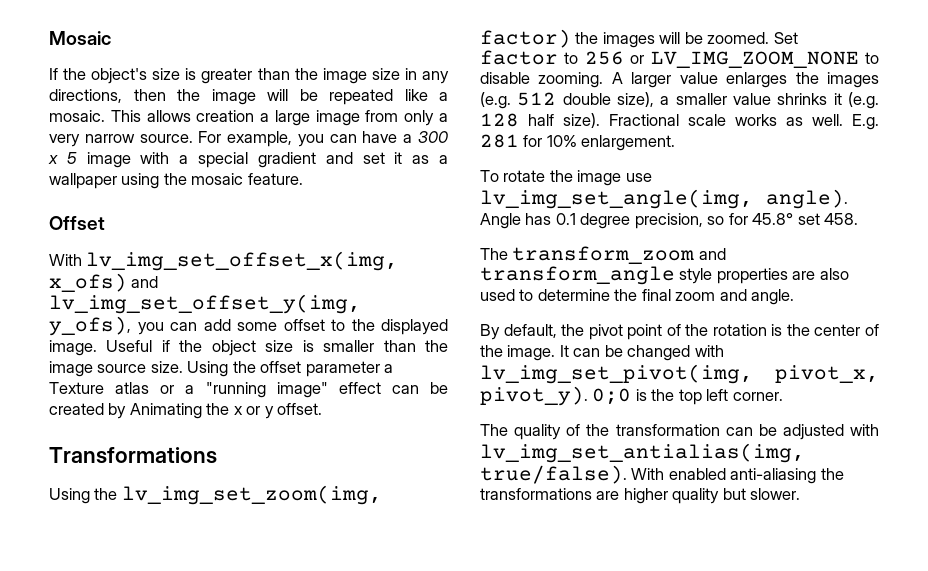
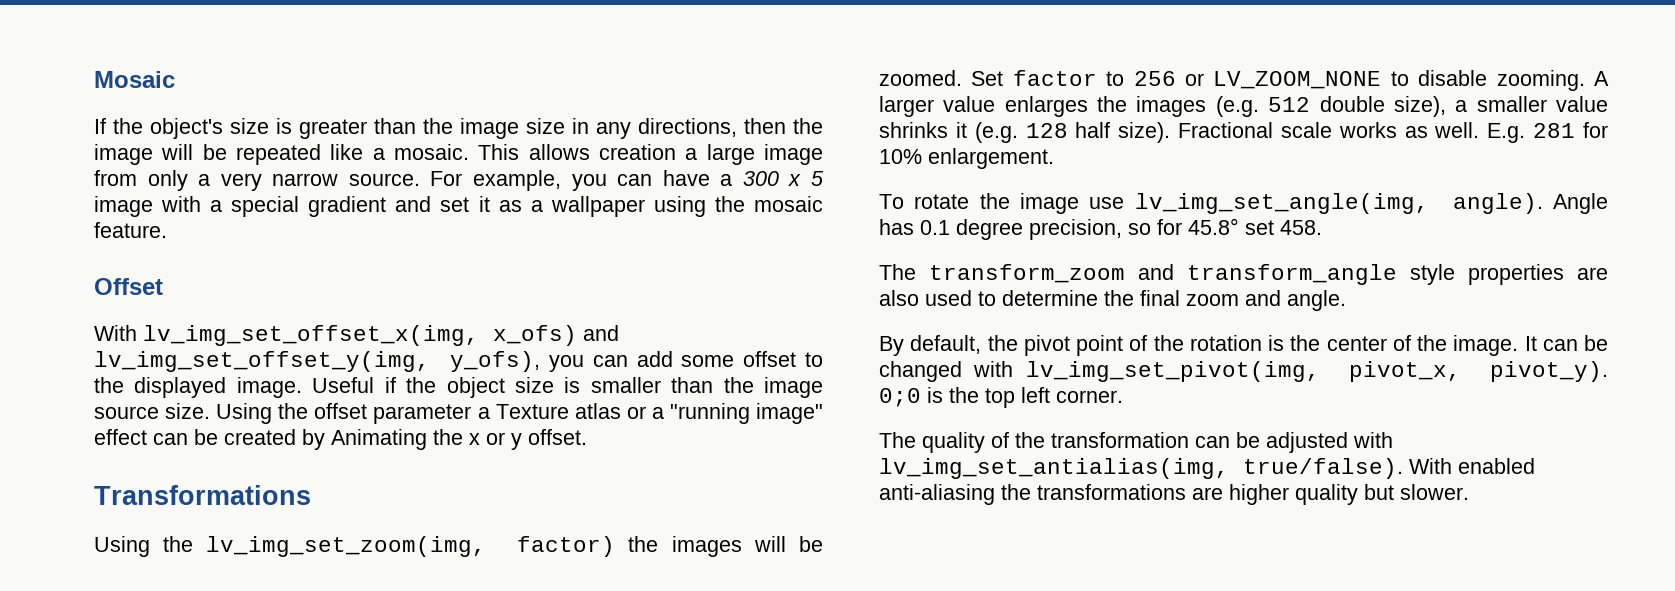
[650,51,859,68] LV_IMG_ZOOM_NONE -> [1213,71,1382,89] LV_ZOOM_NONE

